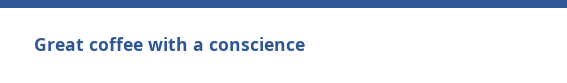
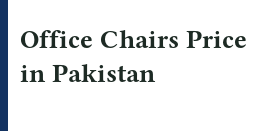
[34,37,305,51] Great coffee with a conscience -> [20,30,248,48] [20,64,157,82] Office Chairs Price in Pakistan

